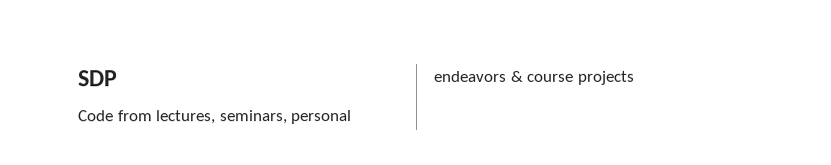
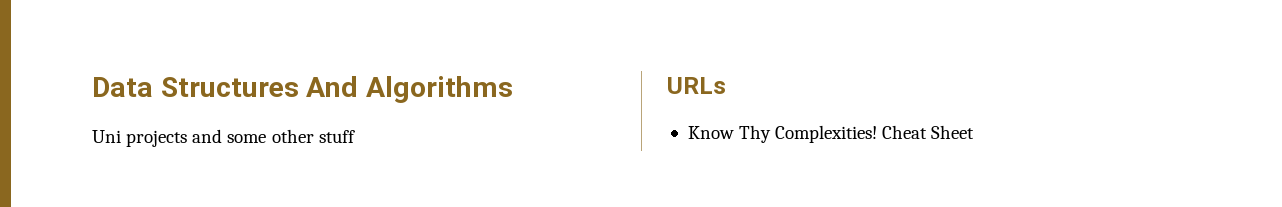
[77,70,118,87] [78,110,353,125] [433,70,635,85] SDP // Code from lectures, seminars, personal endeavors & course projects -> [92,76,514,103] [92,129,355,147] [667,77,726,94] [687,125,975,143] Data Structures And Algorithms // Uni projects and some other stuff // URLs // Know Thy Complexities! Cheat Sheet

